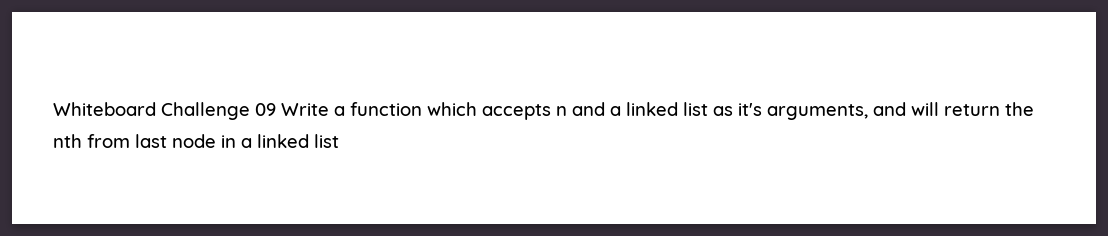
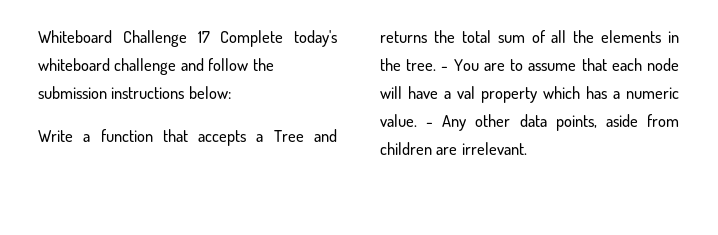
[255,102,1034,120] [53,134,339,148] 09 Write a function which accepts n and a linked list as it's arguments, and will return the nth from last node in a linked list -> [197,30,337,47] [38,58,274,75] [38,86,231,99] [38,129,337,146] [380,30,679,43] [380,58,679,71] [380,86,679,103] [380,114,679,131] [380,142,527,155] 17 Complete today's whiteboard challenge and follow the submission instructions below: // Write a function that accepts a Tree and returns the total sum of all the elements in the tree. - You are to assume that each node will have a val property which has a numeric value. - Any other data points, aside from children are irrelevant.

